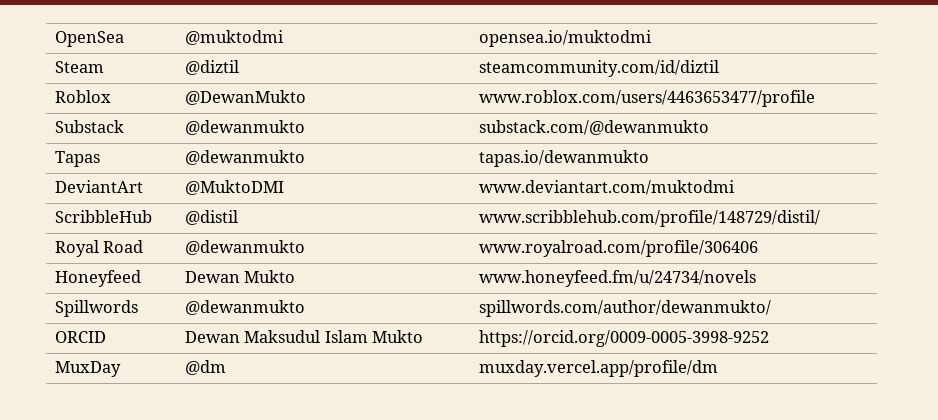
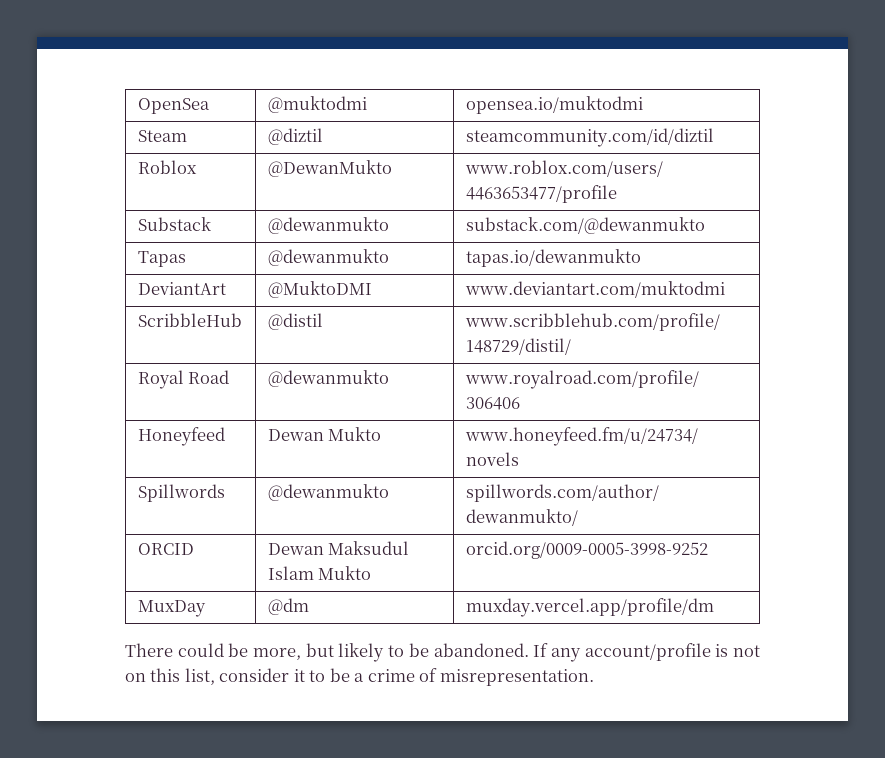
[478,330,769,347] https://orcid.org/0009-0005-3998-9252 -> [465,541,708,559] orcid.org/0009-0005-3998-9252
(718, 368) none -> [125,643,760,662] [125,668,594,686] // There could be more, but likely to be abandoned. If any account/profile is not on this list, consider it to be a crime of misrepresentation.

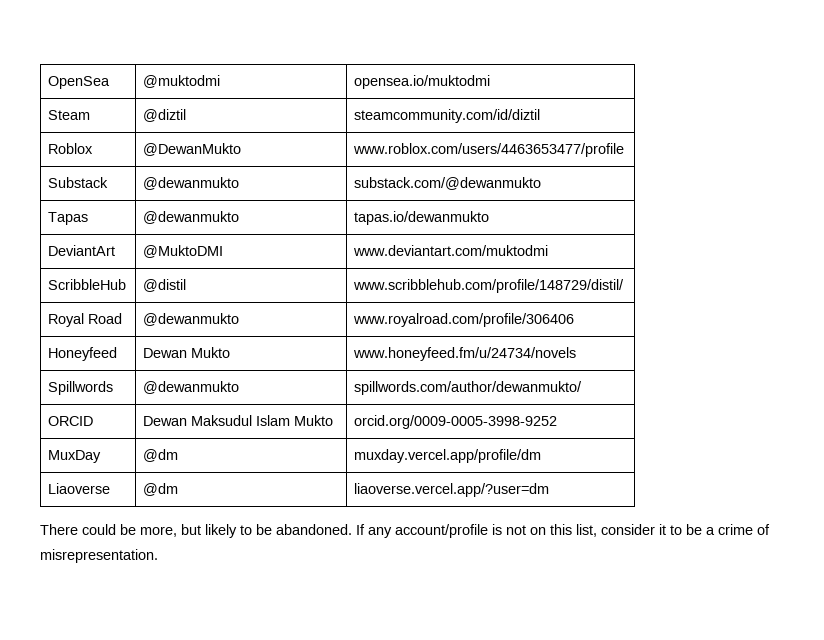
(714, 607) none -> [48,483,111,494] [143,483,179,496] [354,483,550,497] // Liaoverse | @dm | liaoverse.vercel.app/?user=dm

